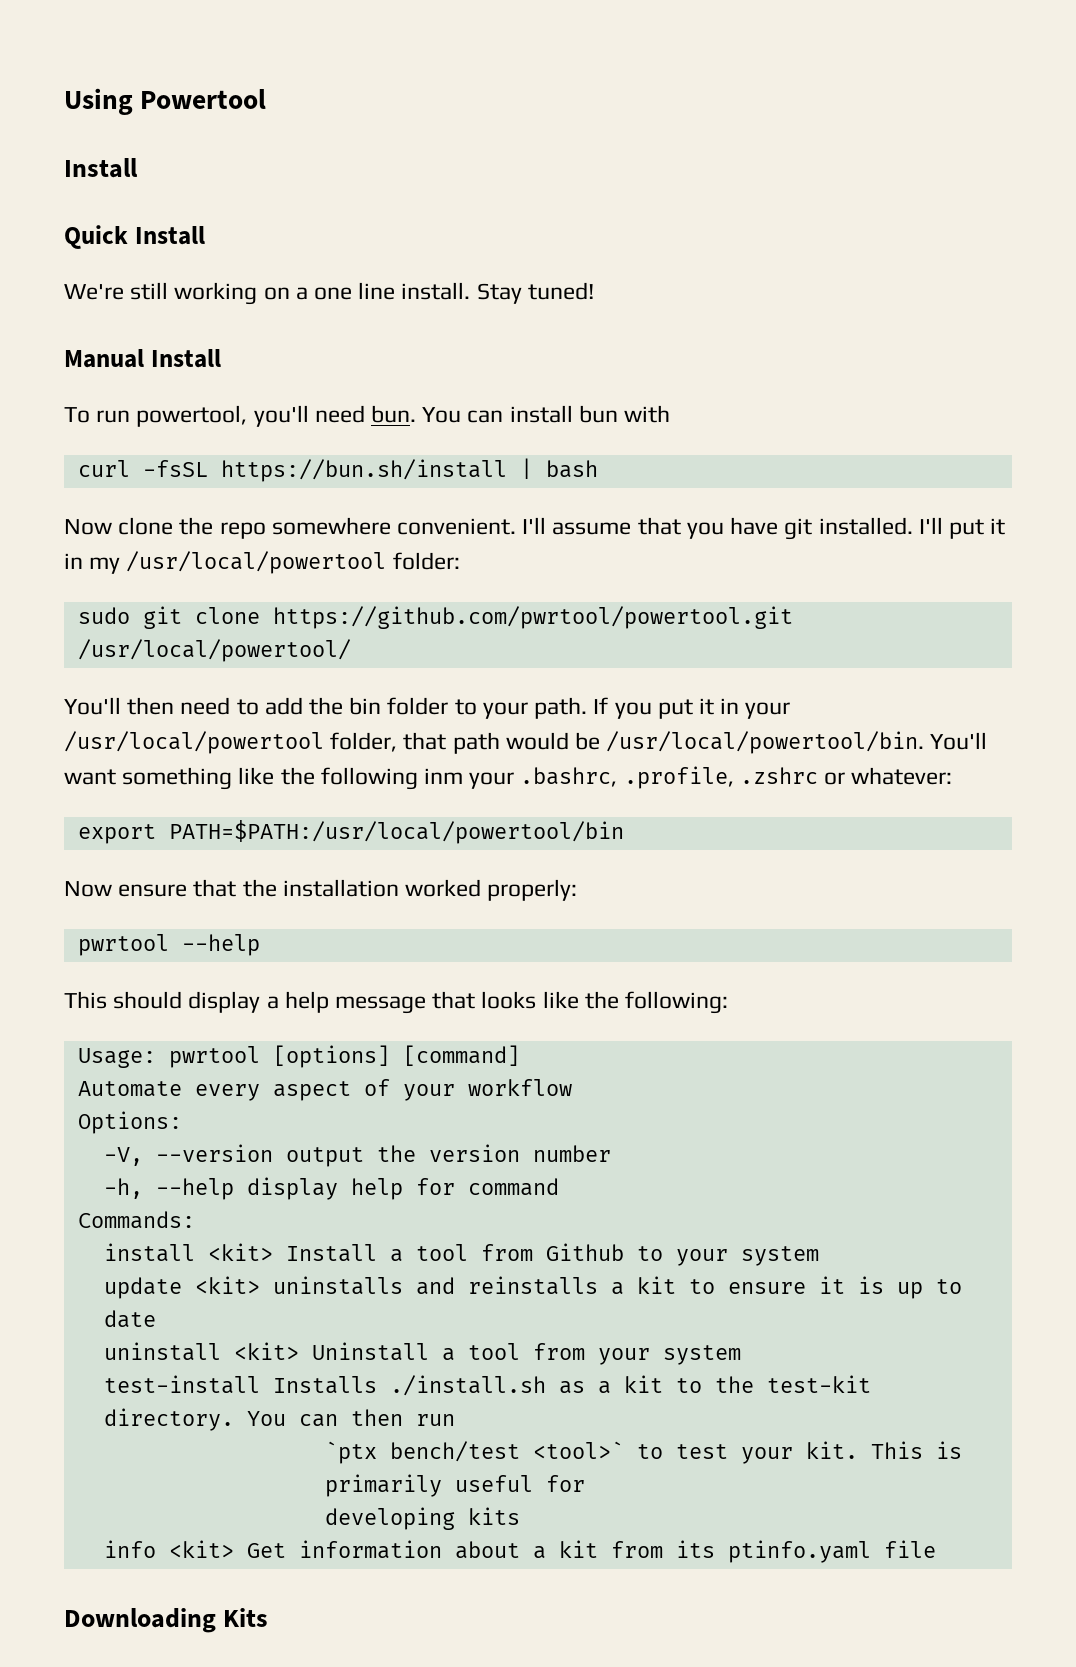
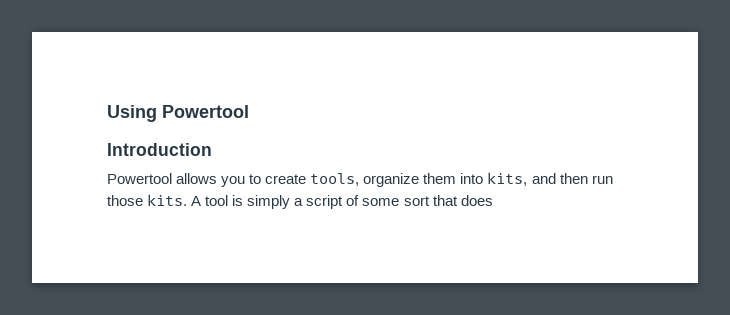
[64,158,138,178] [64,225,205,249] [64,282,594,305] [64,349,221,368] [64,405,671,427] [77,458,598,482] [64,517,1006,540] [64,551,460,574] [77,606,793,629] [77,639,351,662] [64,697,791,719] [64,731,988,754] [64,766,953,790] [77,820,624,844] [64,879,578,901] [77,934,260,956] [64,991,729,1014] [77,1045,520,1068] [77,1079,572,1101] [77,1111,182,1134] [103,1144,611,1167] [103,1177,559,1200] [77,1211,195,1229] [103,1243,819,1266] [103,1276,962,1299] [103,1310,156,1328] [103,1342,741,1365] [103,1375,871,1396] [103,1408,455,1431] [324,1441,962,1464] [324,1474,585,1497] [324,1507,520,1530] [103,1540,936,1563] [64,1608,269,1633] Install // Quick Install // We're still working on a one line install. Stay tuned! // Manual Install // To run powertool, you'll need bun. You can install bun with // curl -fsSL https://bun.sh/install | bash // Now clone the repo somewhere convenient. I'll assume that you have git installed. I'll put it in my /usr/local/powertool folder: // sudo git clone https://github.com/pwrtool/powertool.git /usr/local/powertool/ // You'll then need to add the bin folder to your path. If you put it in your /usr/local/powertool folder, that path would be /usr/local/powertool/bin. You'll want something like the following inm your .bashrc, .profile, .zshrc or whatever: // export PATH=$PATH:/usr/local/powertool/bin // Now ensure that the installation worked properly: // pwrtool --help // This should display a help message that looks like the following: // Usage: pwrtool [options] [command] // Automate every aspect of your workflow // Options: // -V, --version output the version number // -h, --help display help for command // Commands: // install <kit> Install a tool from Github to your system // update <kit> uninstalls and reinstalls a kit to ensure it is up to date // uninstall <kit> Uninstall a tool from your system // test-install Installs ./install.sh as a kit to the test-kit directory. You can then run // `ptx bench/test <tool>` to test your kit. This is primarily useful for // developing kits // info <kit> Get information about a kit from its ptinfo.yaml file // Downloading Kits -> [107,143,212,156] [107,172,613,187] [107,194,493,209] Introduction // Powertool allows you to create tools, organize them into kits, and then run those kits. A tool is simply a script of some sort that does

